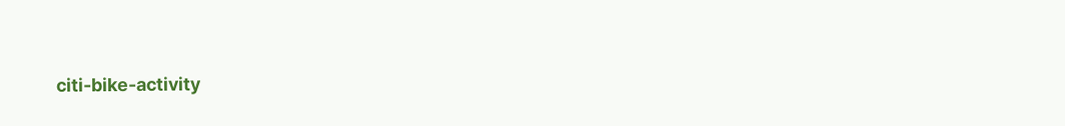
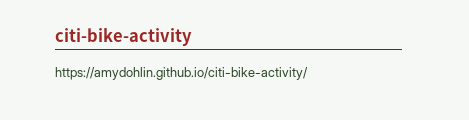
(202, 86) none -> [55,67,308,80] // https://amydohlin.github.io/citi-bike-activity/

